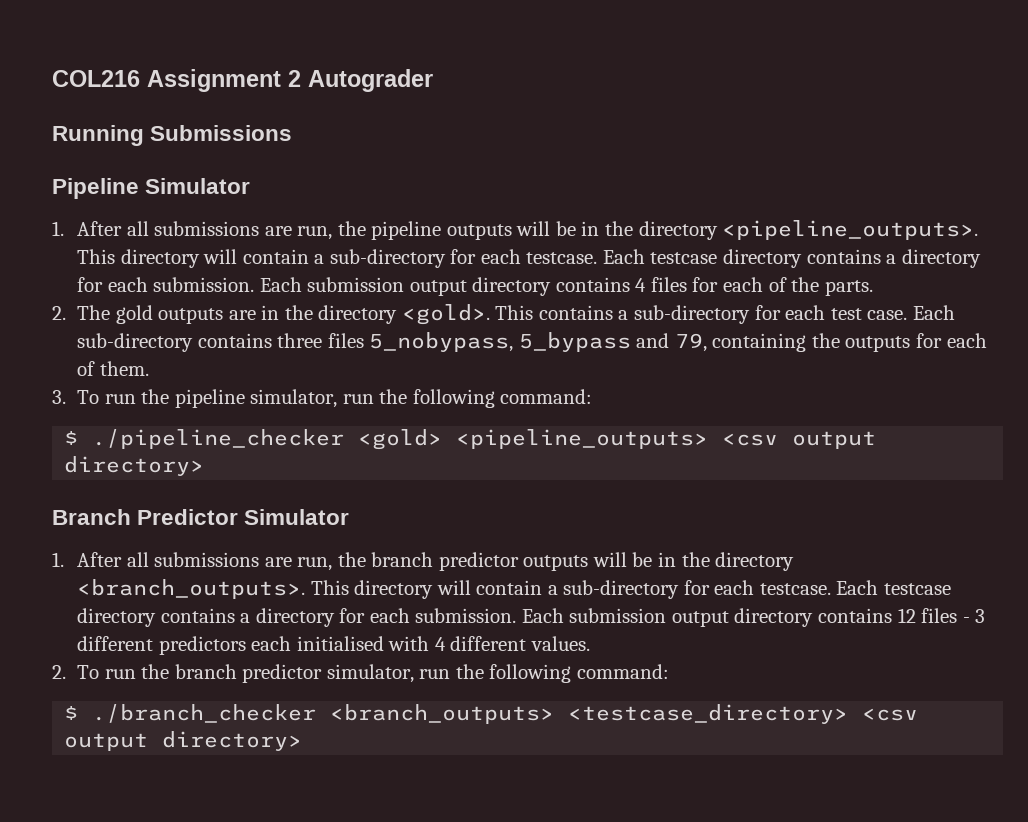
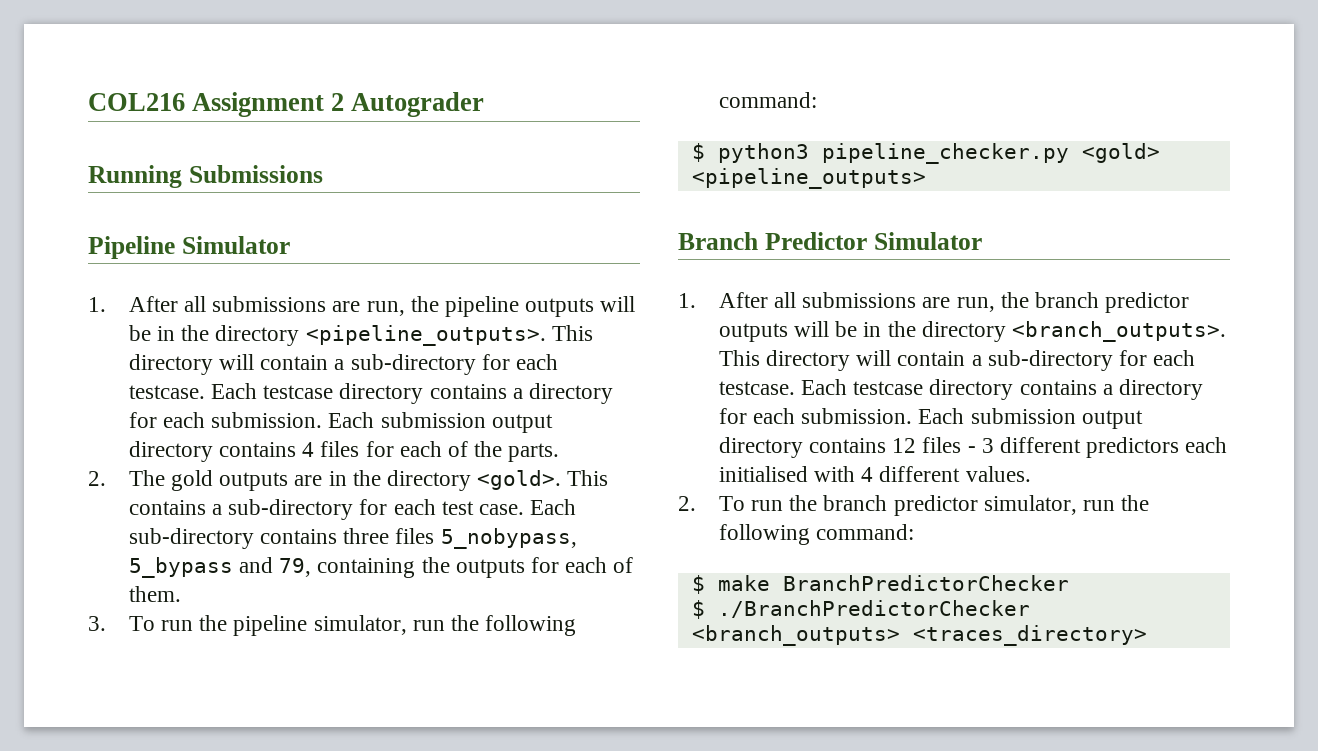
[92,429,345,449] ./pipeline_checker -> [717,143,1069,164] python3 pipeline_checker.py
[722,431,877,449] [64,456,205,476] <csv output directory> -> (926, 178) none
[92,704,919,724] [64,731,303,751] ./branch_checker <branch_outputs> <testcase_directory> <csv output directory> -> [717,575,1069,591] [691,600,1030,619] [691,625,1147,646] make BranchPredictorChecker // $ ./BranchPredictorChecker <branch_outputs> <traces_directory>

